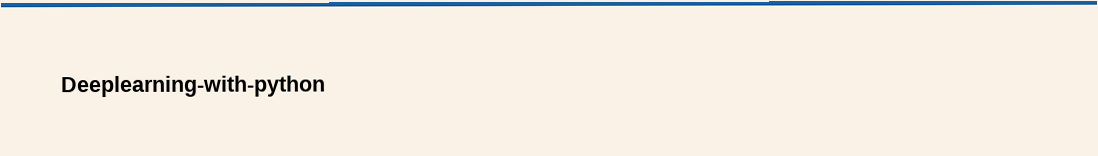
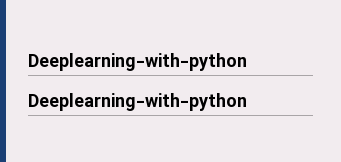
[60,75,326,98] Deeplearning-with-python -> [28,53,247,71] [28,93,247,111] Deeplearning-with-python // Deeplearning-with-python

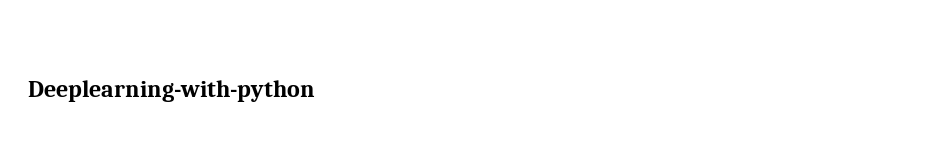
[28,53,247,71] [28,93,247,111] Deeplearning-with-python // Deeplearning-with-python -> [28,80,315,102] Deeplearning-with-python

